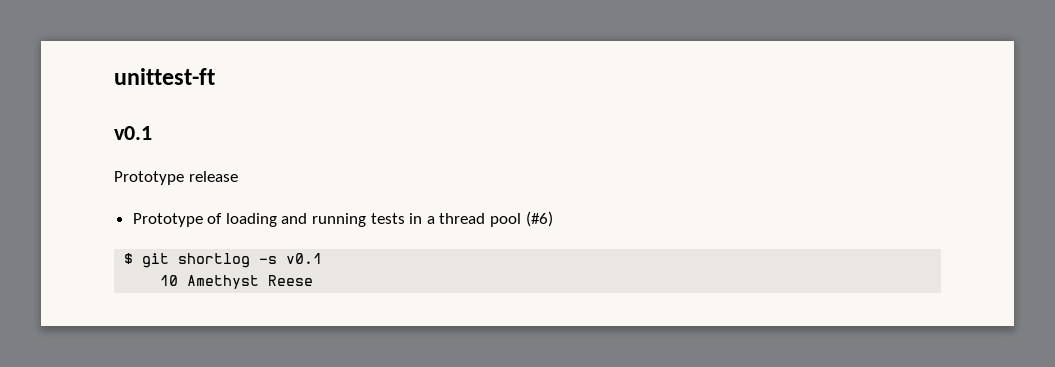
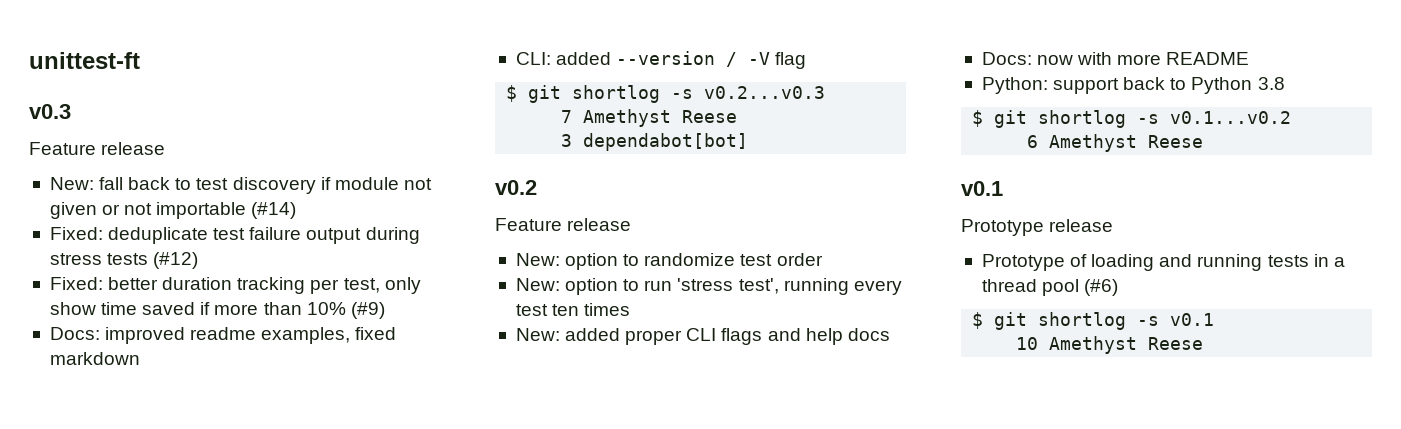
(215, 76) none -> [29,104,71,119] [29,142,166,155] [49,177,432,194] [49,202,297,219] [49,227,420,244] [49,252,199,269] [49,277,421,294] [49,302,385,319] [49,327,397,344] [49,352,140,365] [515,51,807,69] [506,85,826,103] [561,109,738,127] [561,133,749,151] [495,180,537,195] [495,218,632,231] [515,253,823,270] [515,278,902,295] [515,303,631,316] [515,328,890,345] [981,52,1250,65] [981,77,1285,94] [972,110,1292,128] [1027,134,1204,152] // v0.3 // Feature release // New: fall back to test discovery if module not given or not importable (#14) // Fixed: deduplicate test failure output during stress tests (#12) // Fixed: better duration tracking per test, only show time saved if more than 10% (#9) // Docs: improved readme examples, fixed markdown // CLI: added --version / -V flag // $ git shortlog -s v0.2...v0.3 // 7 Amethyst Reese // 3 dependabot[bot] // v0.2 // Feature release // New: option to randomize test order // New: option to run 'stress test', running every test ten times // New: added proper CLI flags and help docs // Docs: now with more README // Python: support back to Python 3.8 // $ git shortlog -s v0.1...v0.2 // 6 Amethyst Reese

